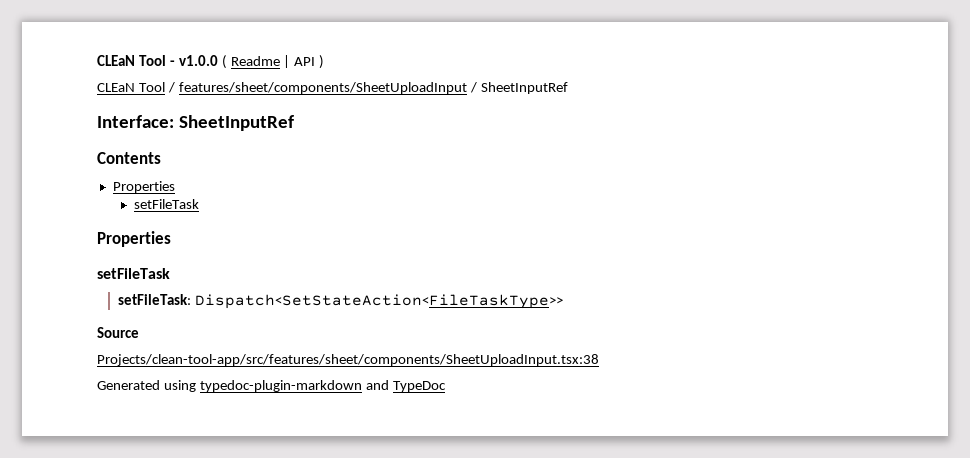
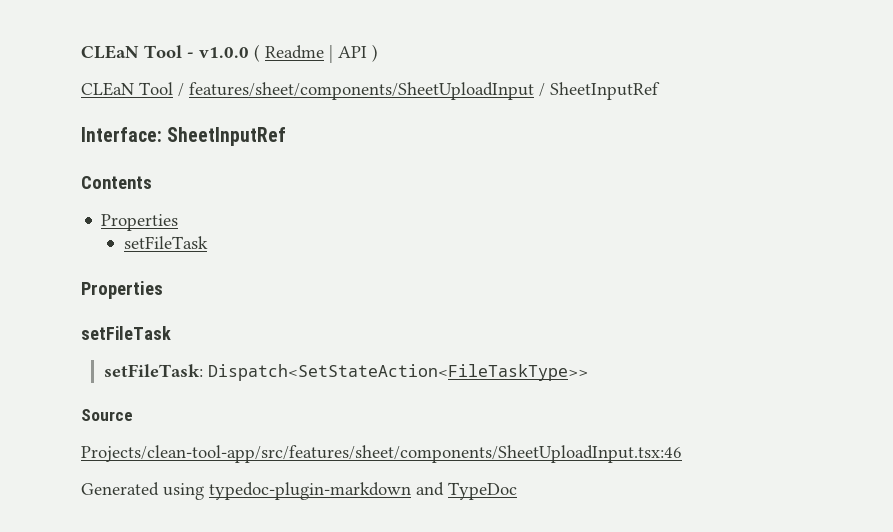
[97,354,599,366] Projects/clean-tool-app/src/features/sheet/components/SheetUploadInput.tsx:38 -> [81,445,682,463] Projects/clean-tool-app/src/features/sheet/components/SheetUploadInput.tsx:46

